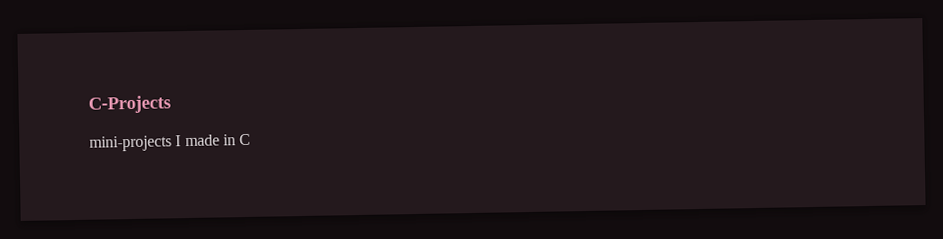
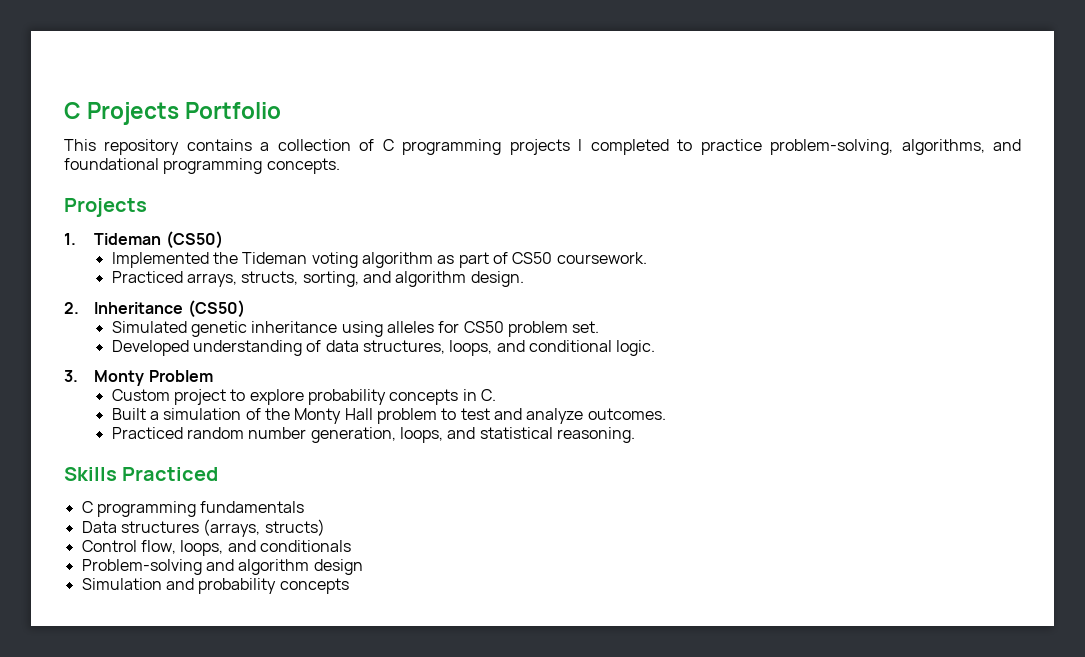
[88,95,171,114] [89,133,252,152] C-Projects // mini-projects I made in C -> [64,102,282,125] [64,139,1022,155] [64,158,340,174] [64,198,147,217] [64,231,223,249] [111,252,647,268] [111,271,524,287] [64,300,245,318] [111,321,600,337] [111,340,656,356] [64,370,213,386] [111,389,497,405] [111,408,666,424] [111,427,636,443] [64,467,219,481] [81,501,305,517] [81,519,325,537] [81,540,351,556] [81,559,363,575] [81,578,349,594] C Projects Portfolio // This repository contains a collection of C programming projects I completed to practice problem-solving, algorithms, and foundational programming concepts. // Projects // 1. Tideman (CS50) // Implemented the Tideman voting algorithm as part of CS50 coursework. // Practiced arrays, structs, sorting, and algorithm design. // 2. Inheritance (CS50) // Simulated genetic inheritance using alleles for CS50 problem set. // Developed understanding of data structures, loops, and conditional logic. // 3. Monty Problem // Custom project to explore probability concepts in C. // Built a simulation of the Monty Hall problem to test and analyze outcomes. // Practiced random number generation, loops, and statistical reasoning. // Skills Practiced // C programming fundamentals // Data structures (arrays, structs) // Control flow, loops, and conditionals // Problem-solving and algorithm design // Simulation and probability concepts

